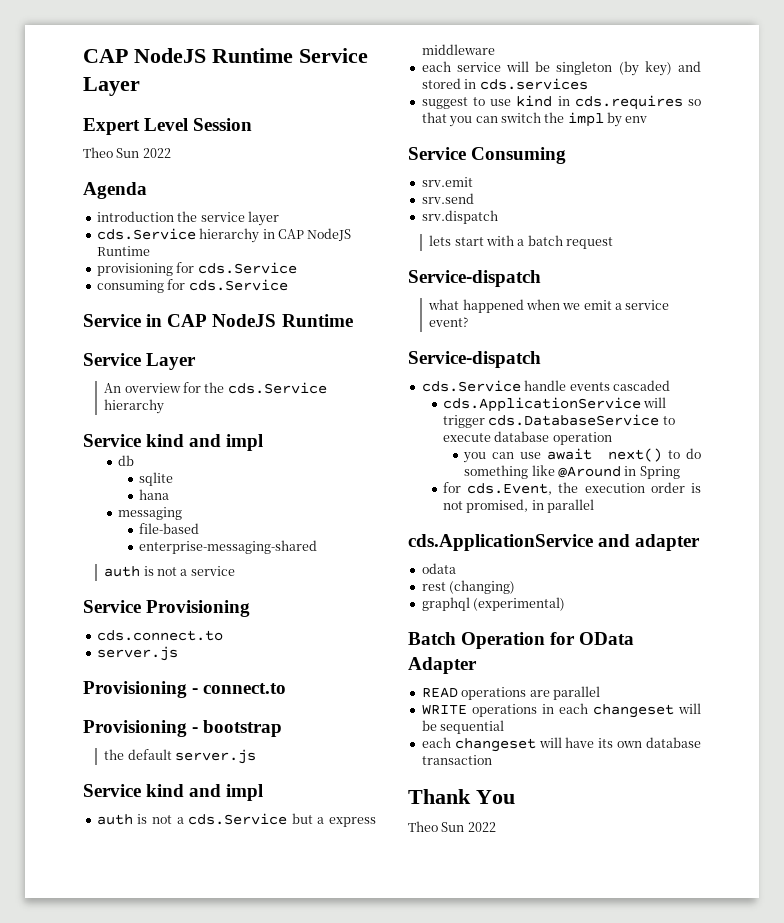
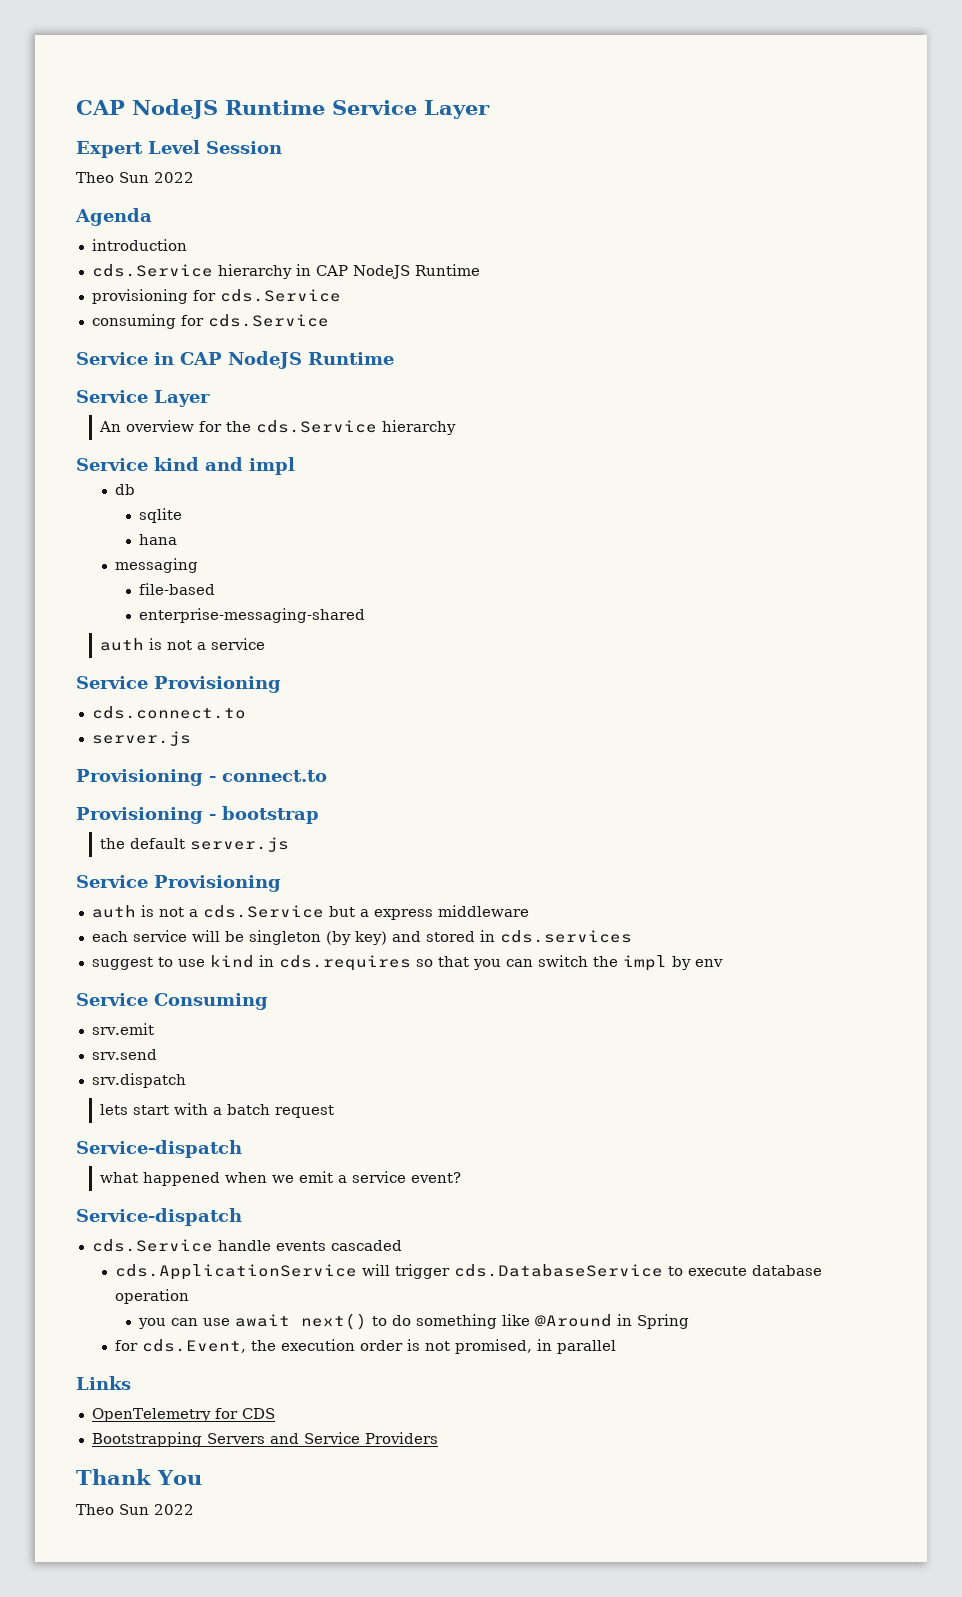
[177,211,279,226] the service layer -> (187, 245) none
[146,784,264,801] kind and impl -> [154,875,281,892] Provisioning
[408,534,701,551] [421,563,456,574] [421,580,516,594] [421,597,566,611] [408,632,635,649] [408,657,477,674] [421,686,600,700] [421,703,701,718] [421,720,505,734] [421,737,701,752] [421,755,492,765] cds.ApplicationService and adapter // odata // rest (changing) // graphql (experimental) // Batch Operation for OData Adapter // READ operations are parallel // WRITE operations in each changeset will be sequential // each changeset will have its own database transaction -> [76,1376,131,1390] [91,1408,275,1422] [91,1432,438,1447] Links // OpenTelemetry for CDS // Bootstrapping Servers and Service Providers

